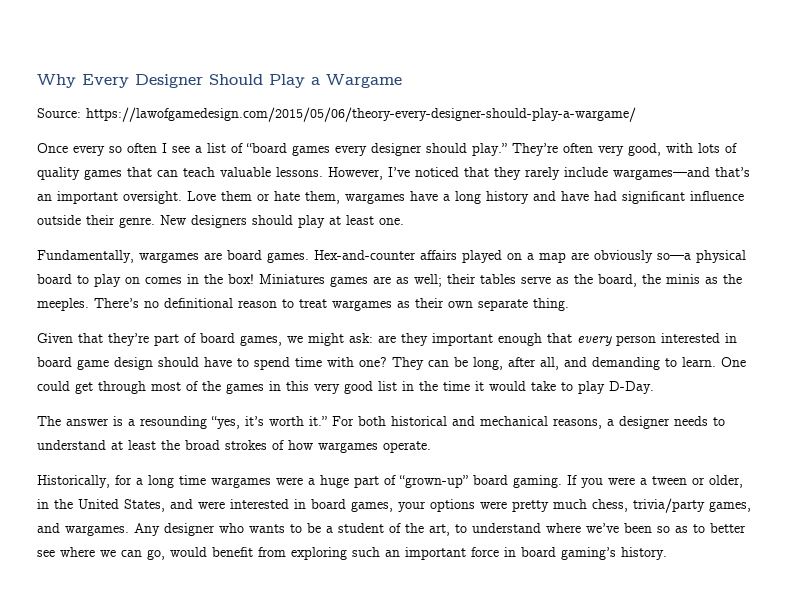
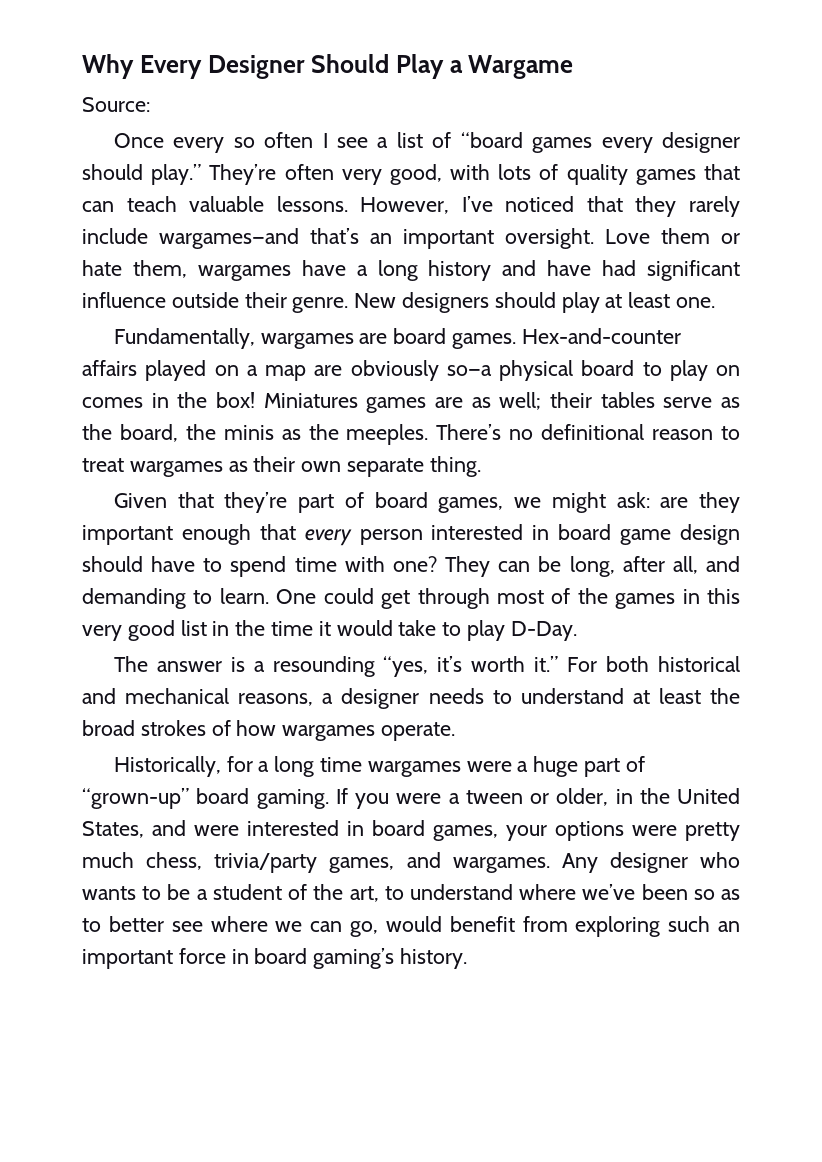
[86,107,636,122] https://lawofgamedesign.com/2015/05/06/theory-every-designer-should-play-a-wargame/ -> (150, 104) none

